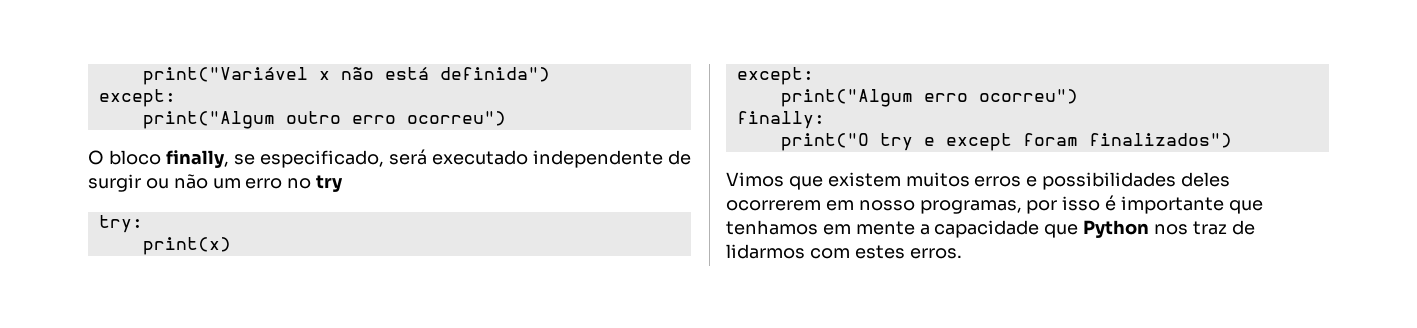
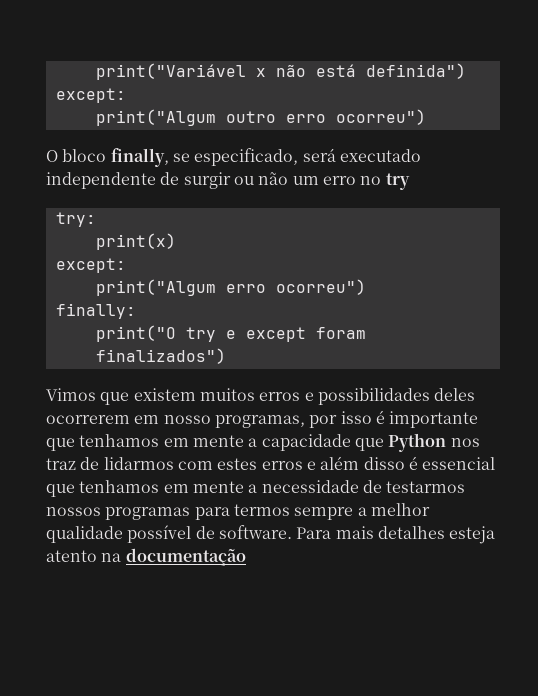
[909,248,962,259] erros. -> [261,456,496,470] [46,480,466,497] [46,503,430,520] [46,525,496,544] [46,548,246,566] erros e além disso é essencial que tenhamos em mente a necessidade de testarmos nossos programas para termos sempre a melhor qualidade possível de software. Para mais detalhes esteja atento na documentação

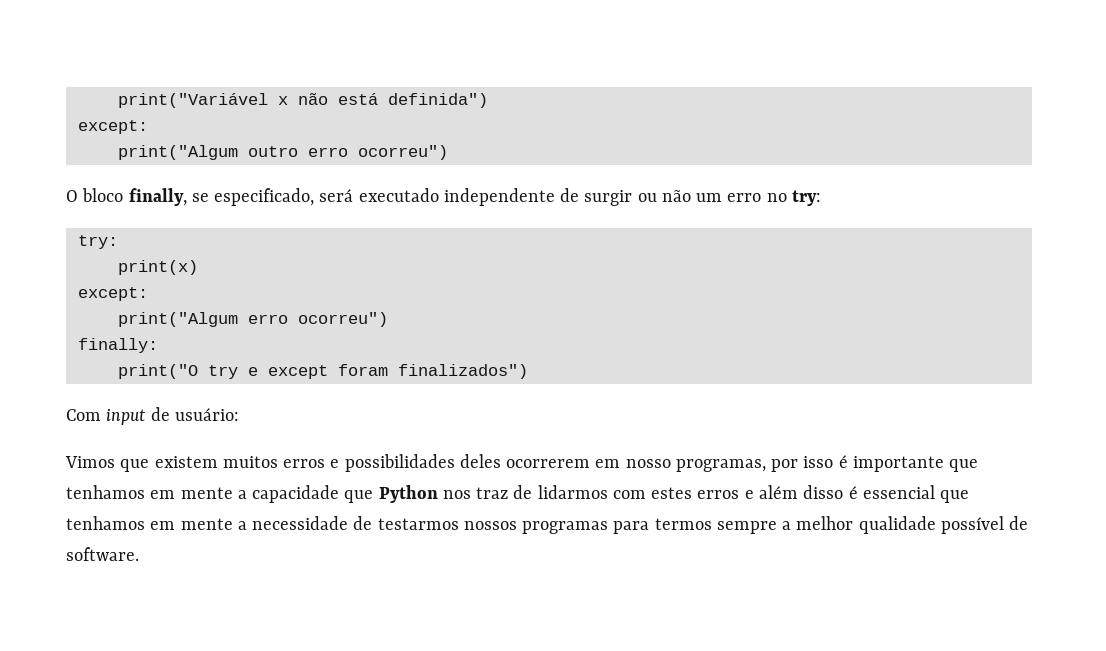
[385,173,410,190] try -> [791,190,821,206] try:
(226, 356) none -> [66,407,239,425] // Com input de usuário:
[296,526,496,544] [46,548,246,566] Para mais detalhes esteja atento na documentação -> (139, 554) none

